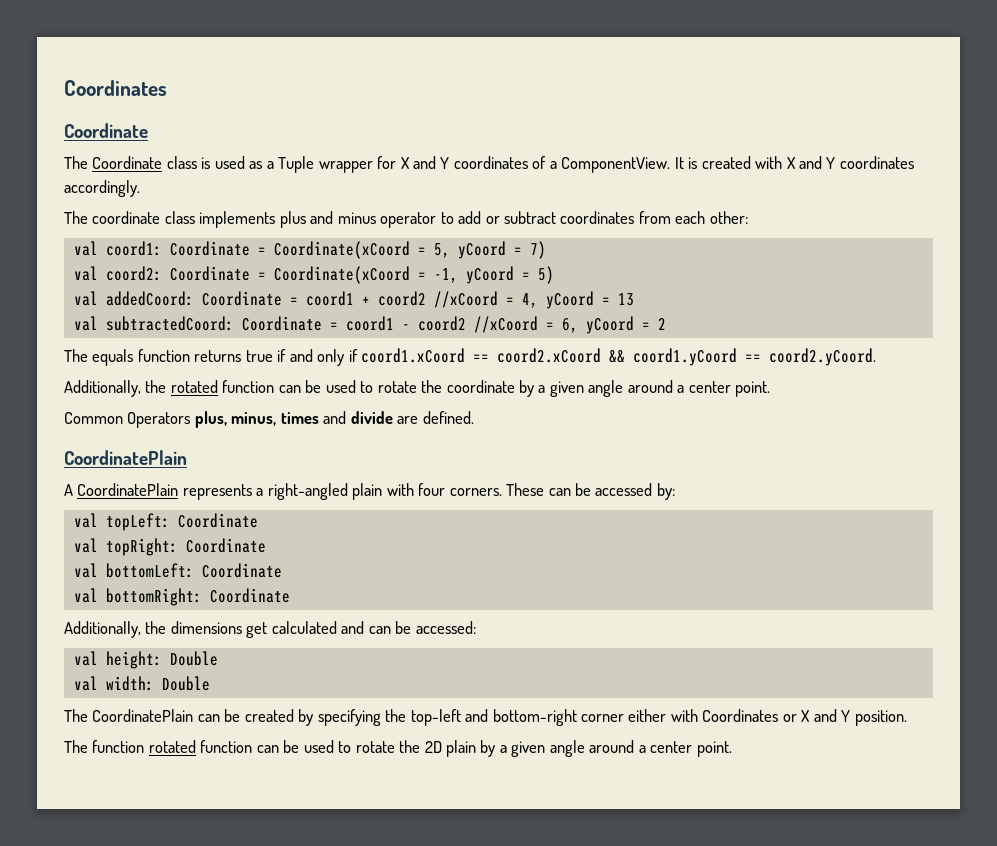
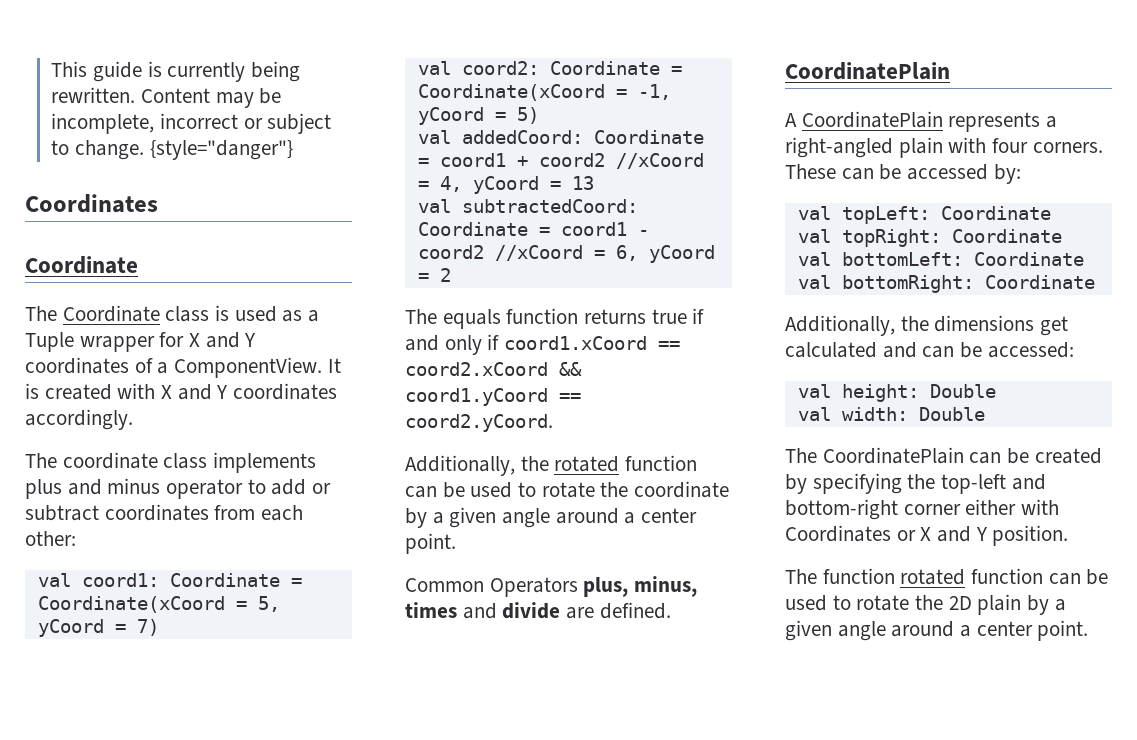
(64, 88) none -> [51,61,301,82] [51,87,282,108] [51,113,332,134] [51,140,293,160] This guide is currently being rewritten. Content may be incomplete, incorrect or subject to change. {style="danger"} //

